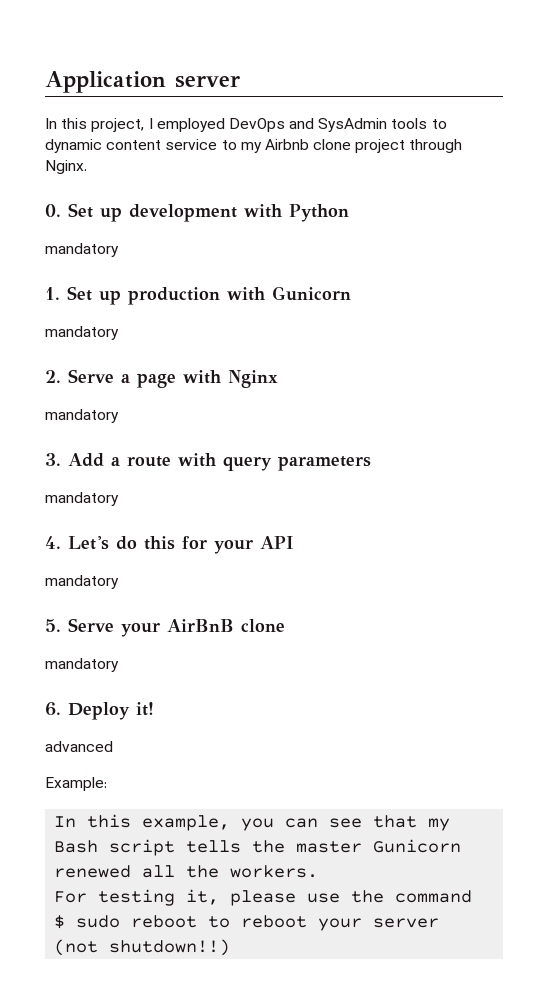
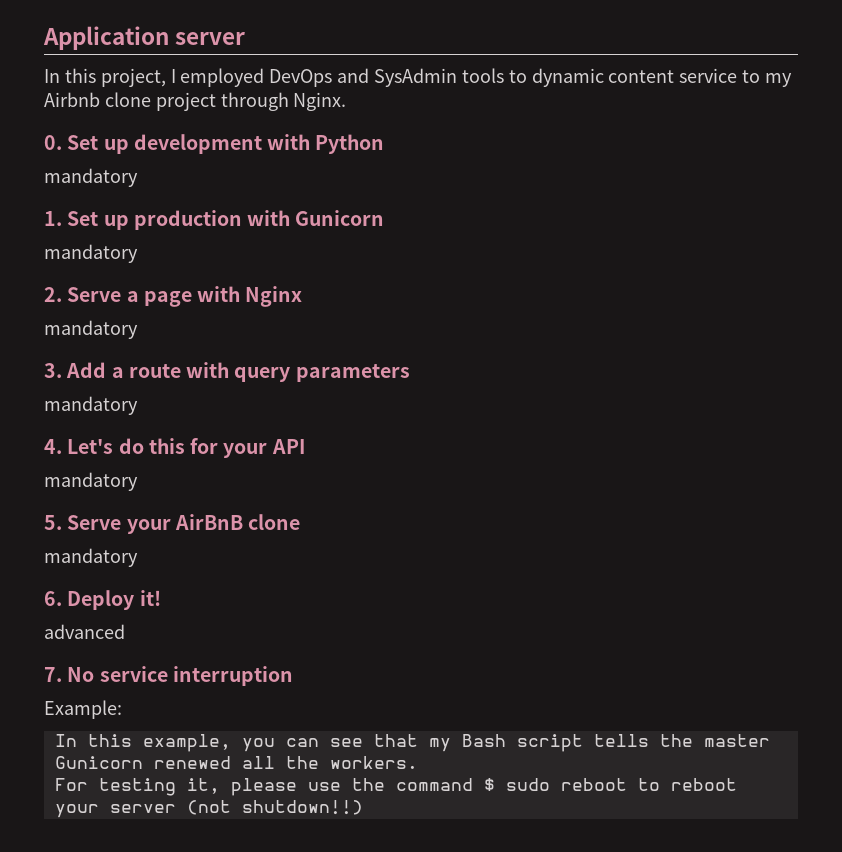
(113, 746) none -> [44,666,293,686] // 7. No service interruption

